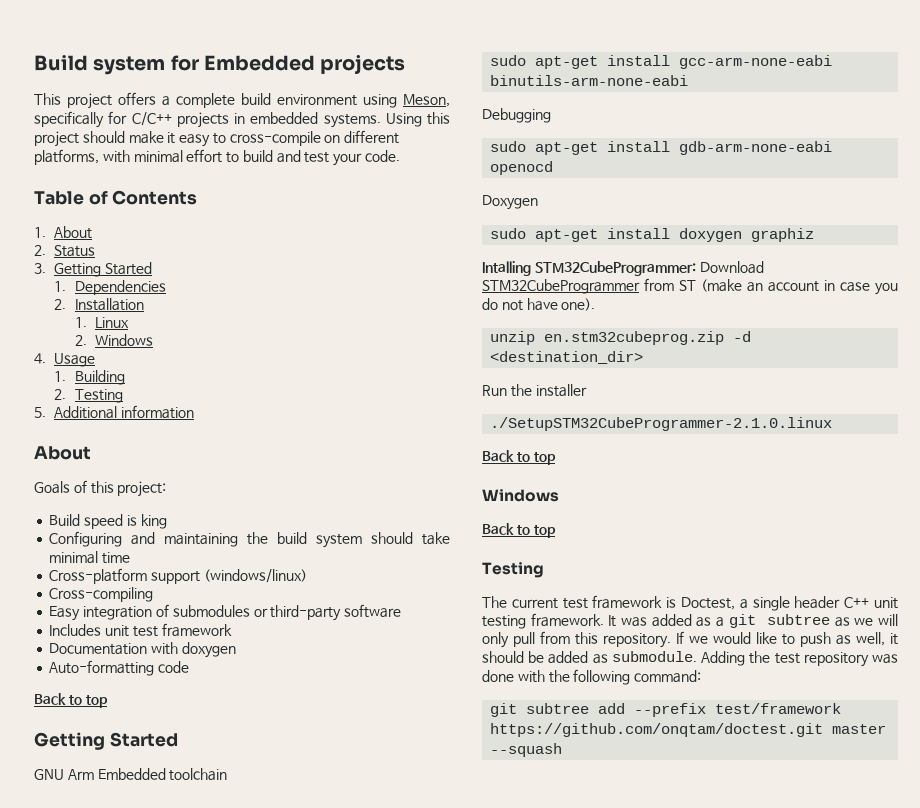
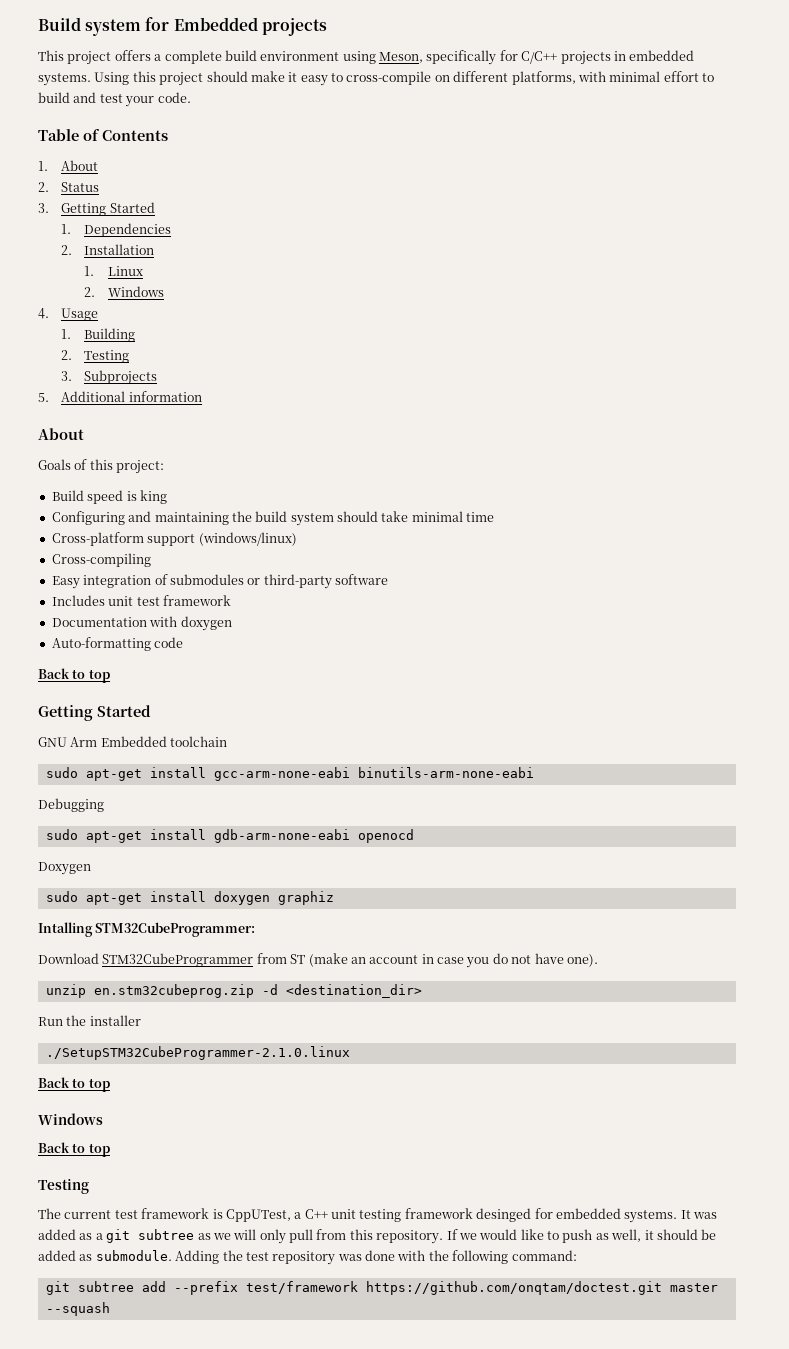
(123, 396) none -> [61,370,158,385] // 3. Subprojects
(696, 268) none -> (256, 929) //
[681,596,898,611] [482,613,604,629] Doctest, a single header C++ unit testing framework. -> [225,1208,678,1223] CppUTest, a C++ unit testing framework desinged for embedded systems.

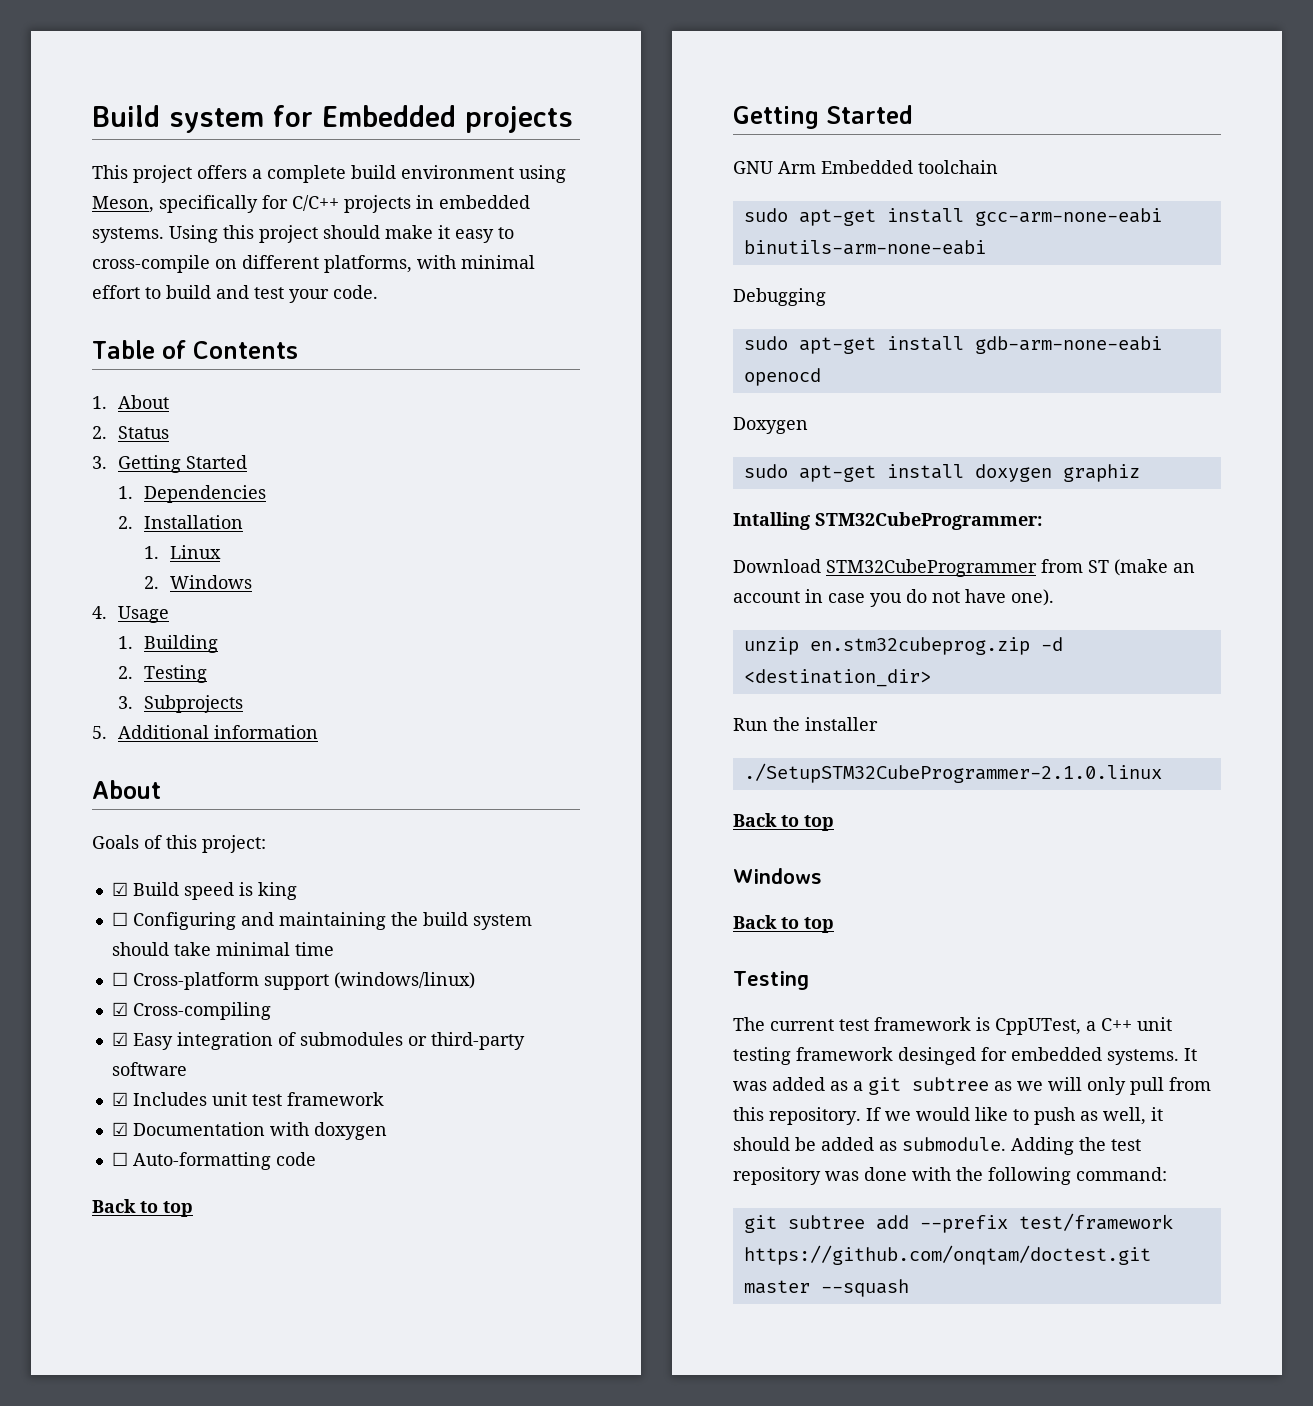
(165, 467) none -> [111,882,128,896] ☑
(167, 497) none -> [111,912,128,926] ☐
(495, 517) none -> [111,972,128,986] ☐
(297, 539) none -> [111,1002,128,1016] ☑
(151, 560) none -> [111,1032,128,1046] ☑
(388, 579) none -> [111,1092,128,1106] ☑
(231, 600) none -> [111,1122,128,1136] ☑
(232, 623) none -> [111,1152,128,1166] ☐

